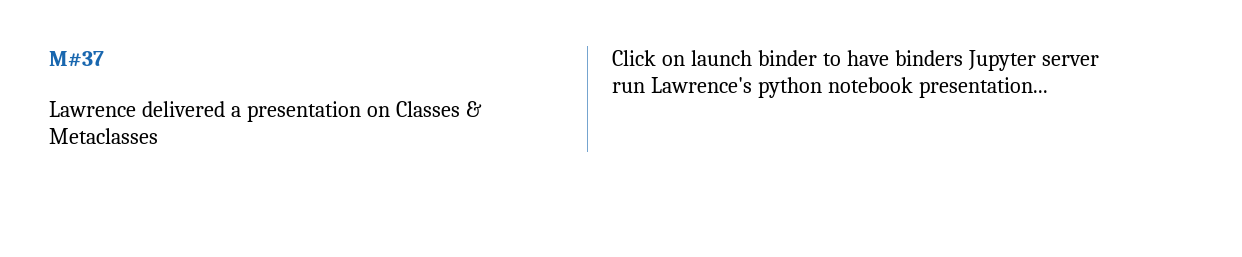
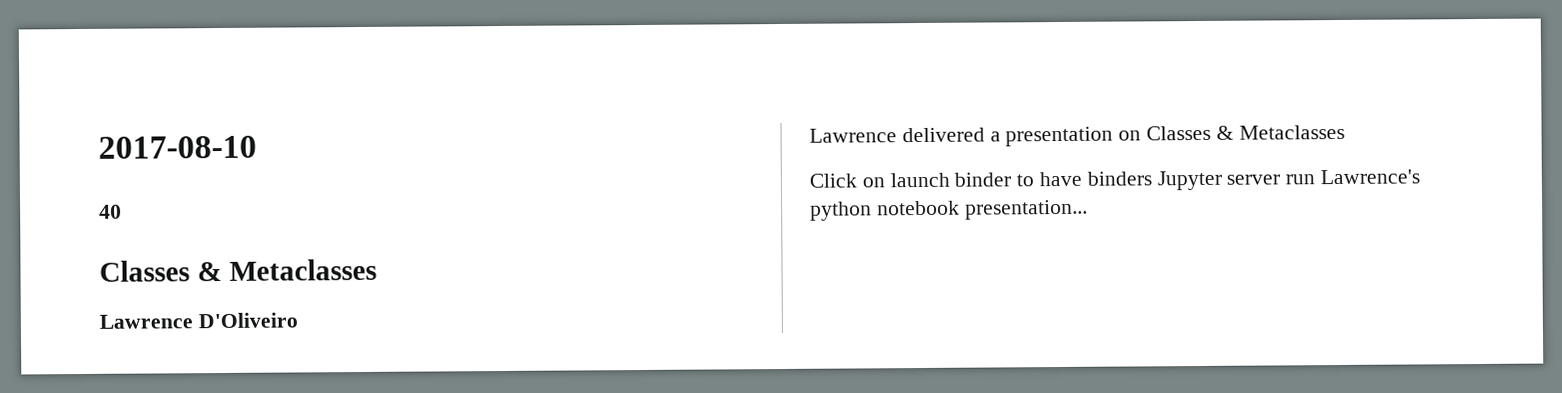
[49,51,104,67] M#37 -> [98,135,257,159] [99,204,122,219] [99,258,377,282] [99,312,298,329] 2017-08-10 // 40 // Classes & Metaclasses // Lawrence D'Oliveiro

